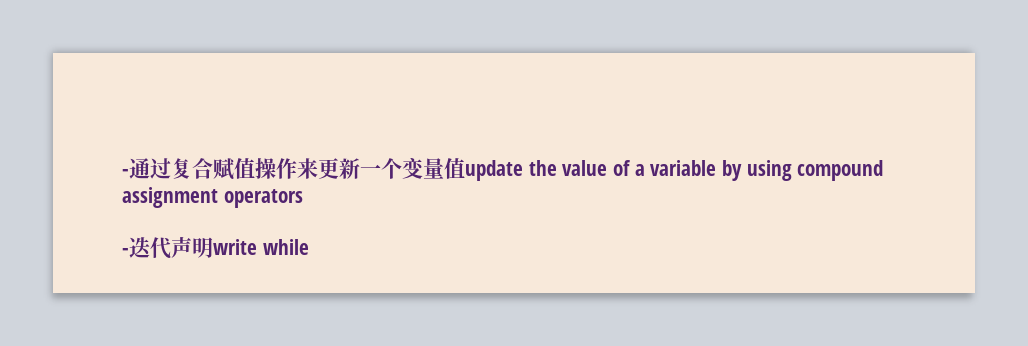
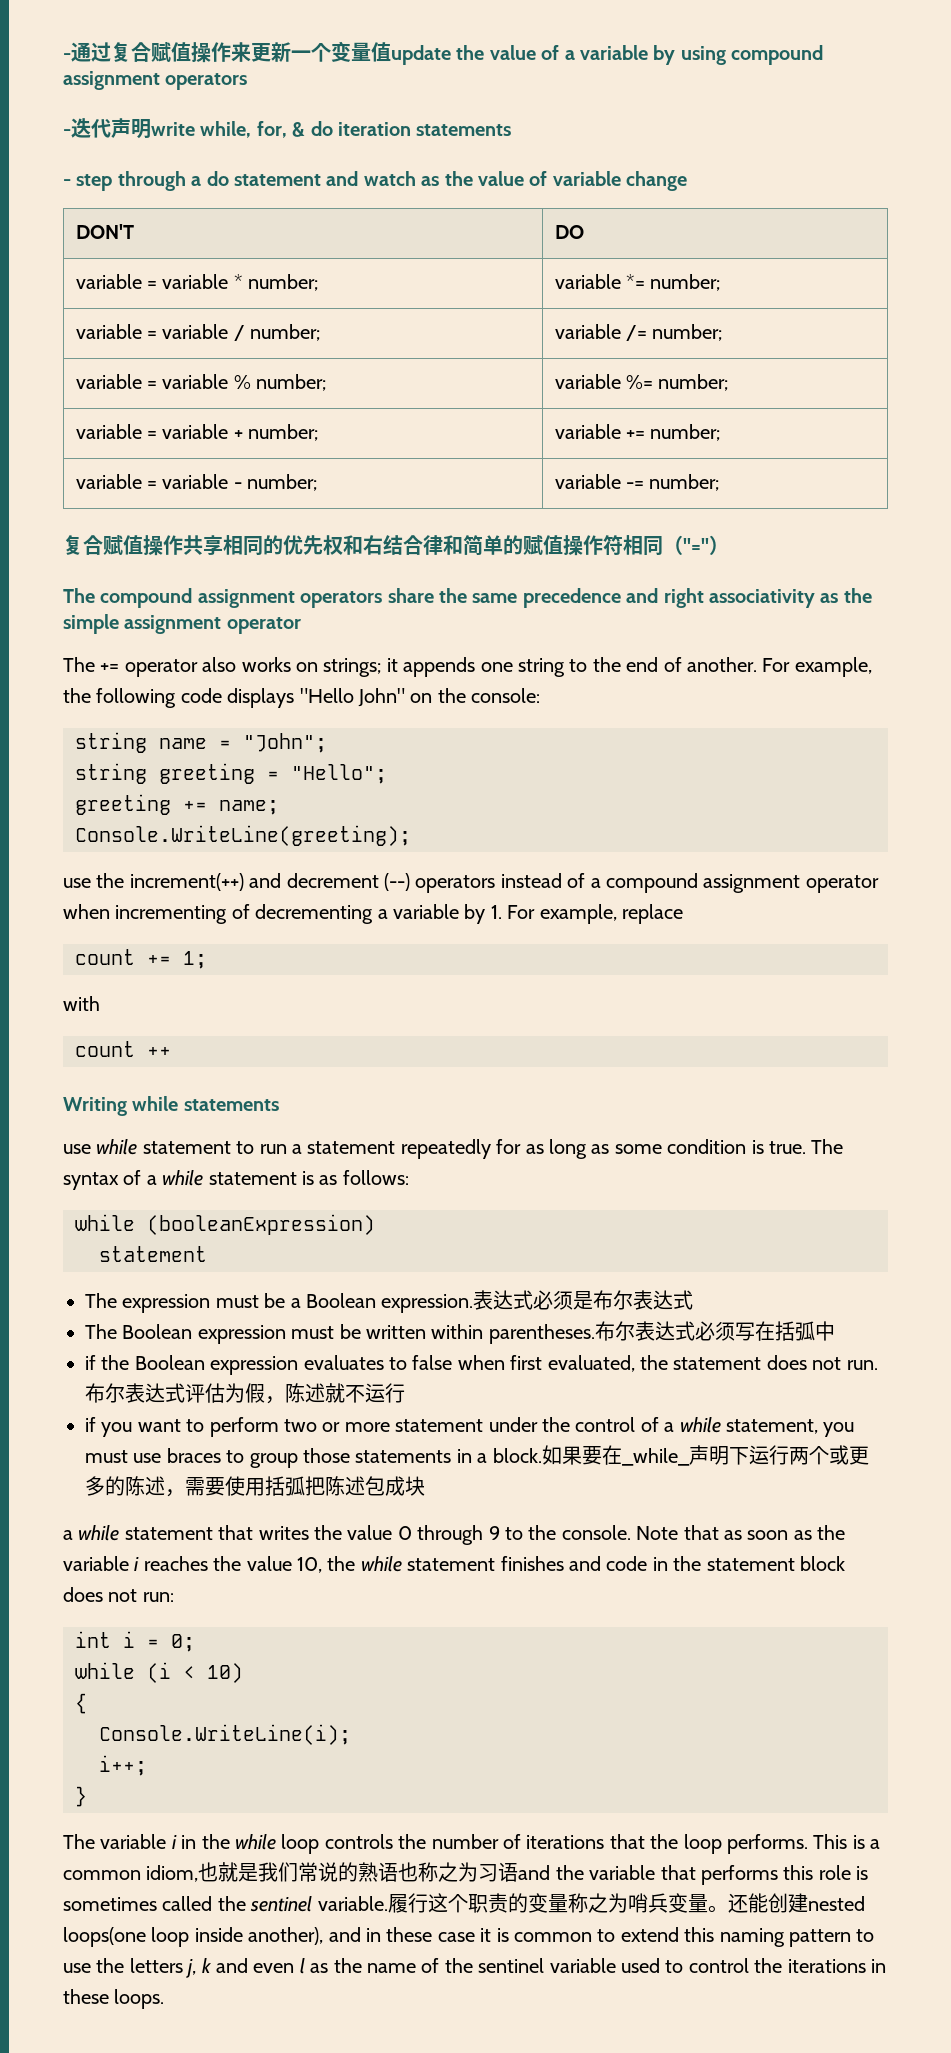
[262,239,309,255] while -> [200,121,512,138] [63,171,688,191] [75,224,134,239] [554,225,584,239] [75,274,319,291] [554,274,721,291] [75,324,321,341] [554,324,723,341] [75,374,327,391] [554,374,729,391] [75,424,319,441] [554,424,721,441] [75,474,318,491] [554,474,720,491] [63,535,729,556] [63,588,872,608] [63,614,301,634] [63,657,872,677] [63,688,541,708] [75,732,327,753] [75,763,387,784] [75,794,279,815] [75,825,411,846] [63,873,879,893] [63,904,683,924] [75,949,207,969] [63,996,100,1011] [75,1041,171,1057] [63,1096,279,1116] [63,1139,844,1159] [63,1170,409,1190] [75,1214,375,1235] [99,1246,207,1262] [85,1290,694,1313] [85,1321,835,1344] [85,1355,878,1375] [85,1383,405,1404] [85,1417,855,1437] [85,1445,869,1468] [85,1476,425,1497] [63,1525,846,1545] [63,1556,845,1573] [63,1587,174,1602] [75,1631,195,1652] [75,1662,243,1683] [75,1693,87,1714] [99,1724,351,1745] [99,1755,147,1776] [75,1786,87,1807] [63,1834,881,1854] [63,1862,869,1885] [63,1893,865,1913] [63,1927,875,1947] [63,1958,886,1978] [63,1989,165,2009] while, for, & do iteration statements // - step through a do statement and watch as the value of variable change // DON'T | DO // variable = variable * number; | variable *= number; // variable = variable / number; | variable /= number; // variable = variable % number; | variable %= number; // variable = variable + number; | variable += number; // variable = variable - number; | variable -= number; // 复合赋值操作共享相同的优先权和右结合律和简单的赋值操作符相同（"="） // The compound assignment operators share the same precedence and right associativity as the simple assignment operator // The += operator also works on strings; it appends one string to the end of another. For example, the following code displays "Hello John" on the console: // string name = "John"; // string greeting = "Hello"; // greeting += name; // Console.WriteLine(greeting); // use the increment(++) and decrement (--) operators instead of a compound assignment operator when incrementing of decrementing a variable by 1. For example, replace // count += 1; // with // count ++ // Writing while statements // use while statement to run a statement repeatedly for as long as some condition is true. The syntax of a while statement is as follows: // while (booleanExpression) // statement // The expression must be a Boolean expression.表达式必须是布尔表达式 // The Boolean expression must be written within parentheses.布尔表达式必须写在括弧中 // if the Boolean expression evaluates to false when first evaluated, the statement does not run.布尔表达式评估为假，陈述就不运行 // if you want to perform two or more statement under the control of a while statement, you must use braces to group those statements in a block.如果要在_while_声明下运行两个或更多的陈述，需要使用括弧把陈述包成块 // a while statement that writes the value 0 through 9 to the console. Note that as soon as the variable i reaches the value 10, the while statement finishes and code in the statement block does not run: // int i = 0; // while (i < 10) // { // Console.WriteLine(i); // i++; // } // The variable i in the while loop controls the number of iterations that the loop performs. This is a common idiom,也就是我们常说的熟语也称之为习语and the variable that performs this role is sometimes called the sentinel variable.履行这个职责的变量称之为哨兵变量。还能创建nested loops(one loop inside another), and in these case it is common to extend this naming pattern to use the letters j, k and even l as the name of the sentinel variable used to control the iterations in these loops.

